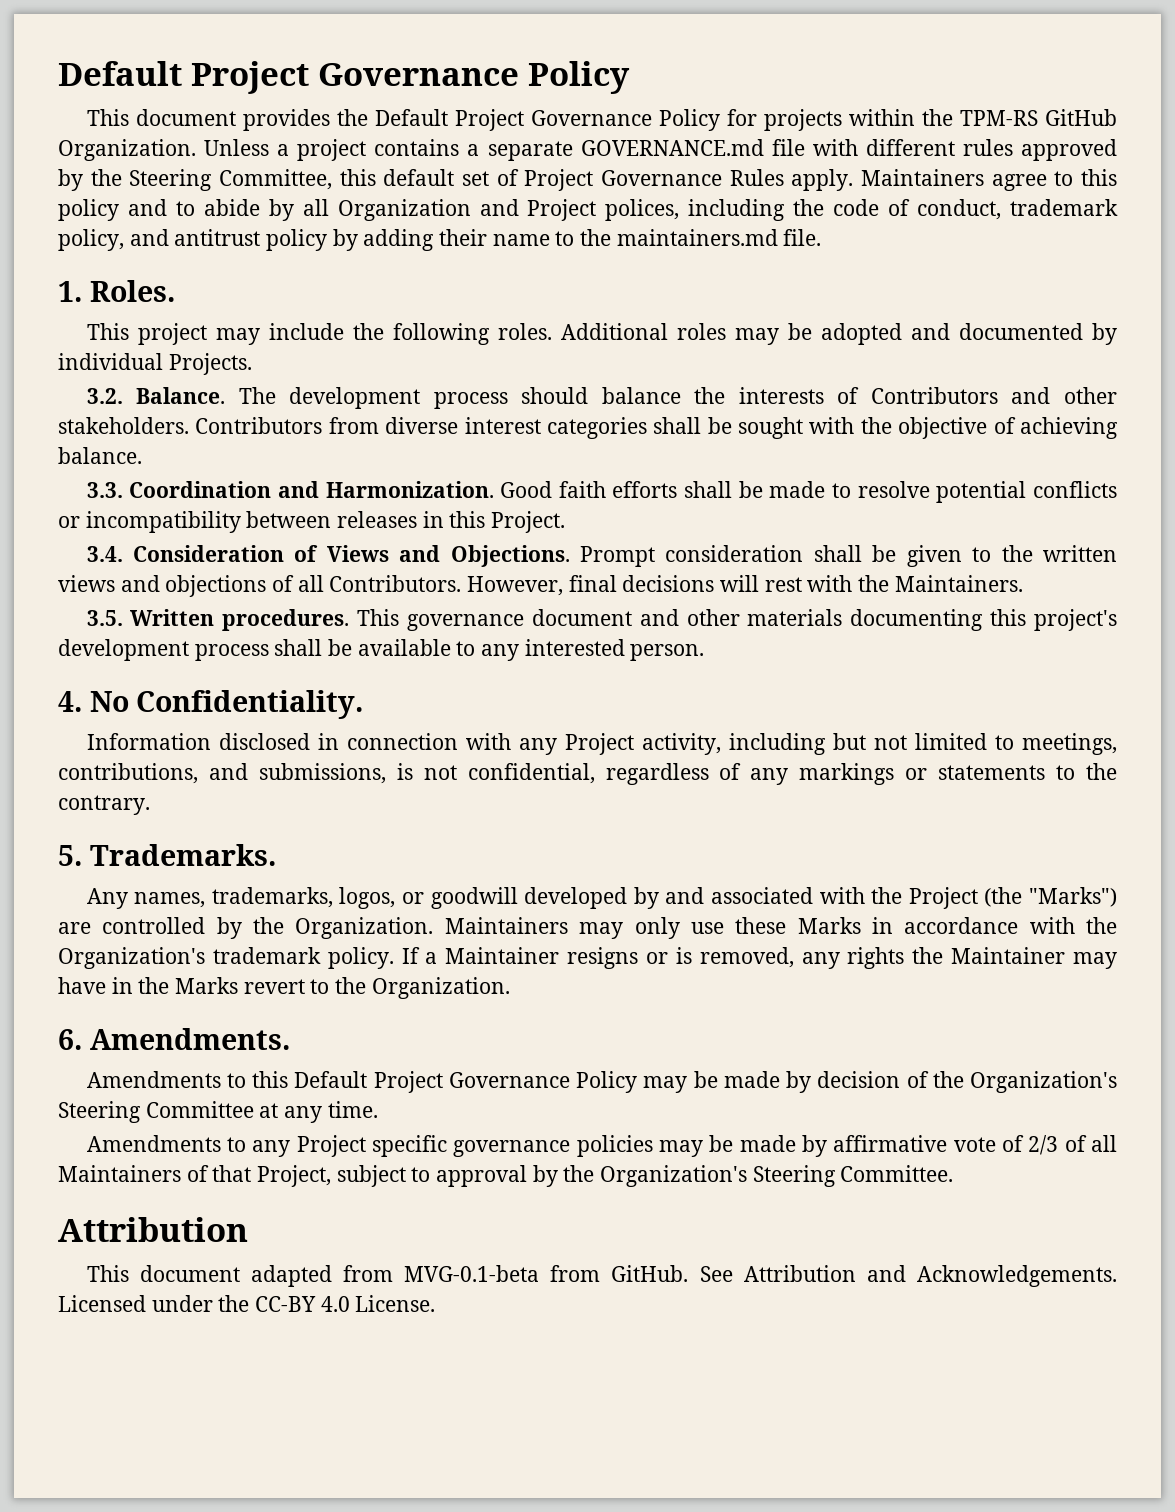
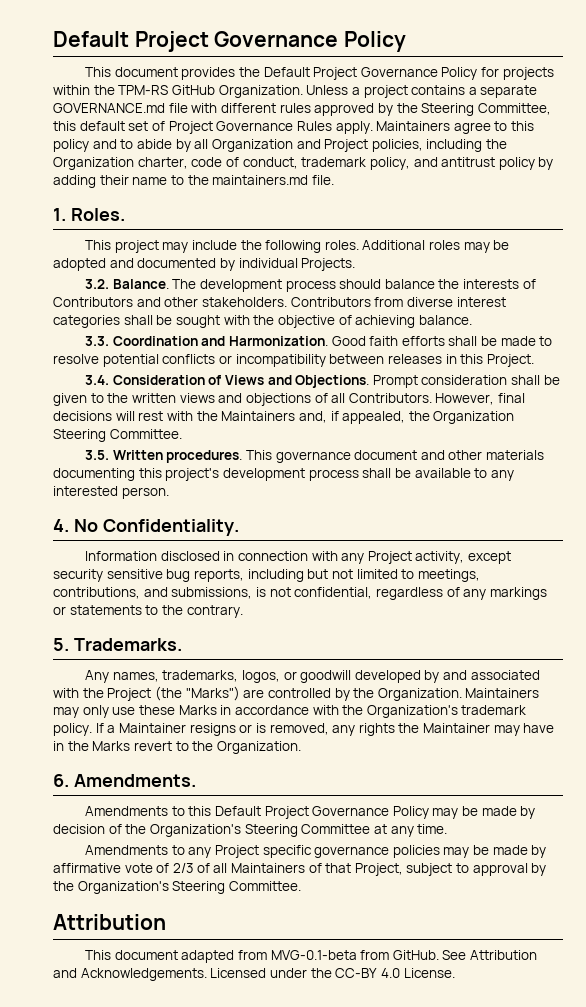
[605,199,680,221] polices, -> [371,139,423,152] policies,
(825, 207) none -> [53,157,188,170] Organization charter,
[894,575,1023,592] Maintainers. -> [221,411,515,424] [53,429,182,442] Maintainers and, if appealed, the Organization Steering Committee.
(721, 744) none -> [468,551,512,564] [53,569,244,582] except security sensitive bug reports,

